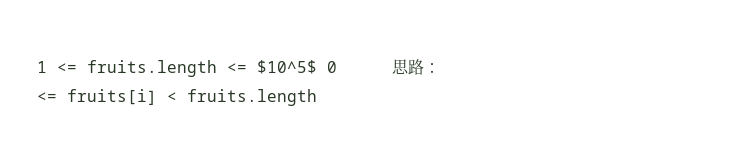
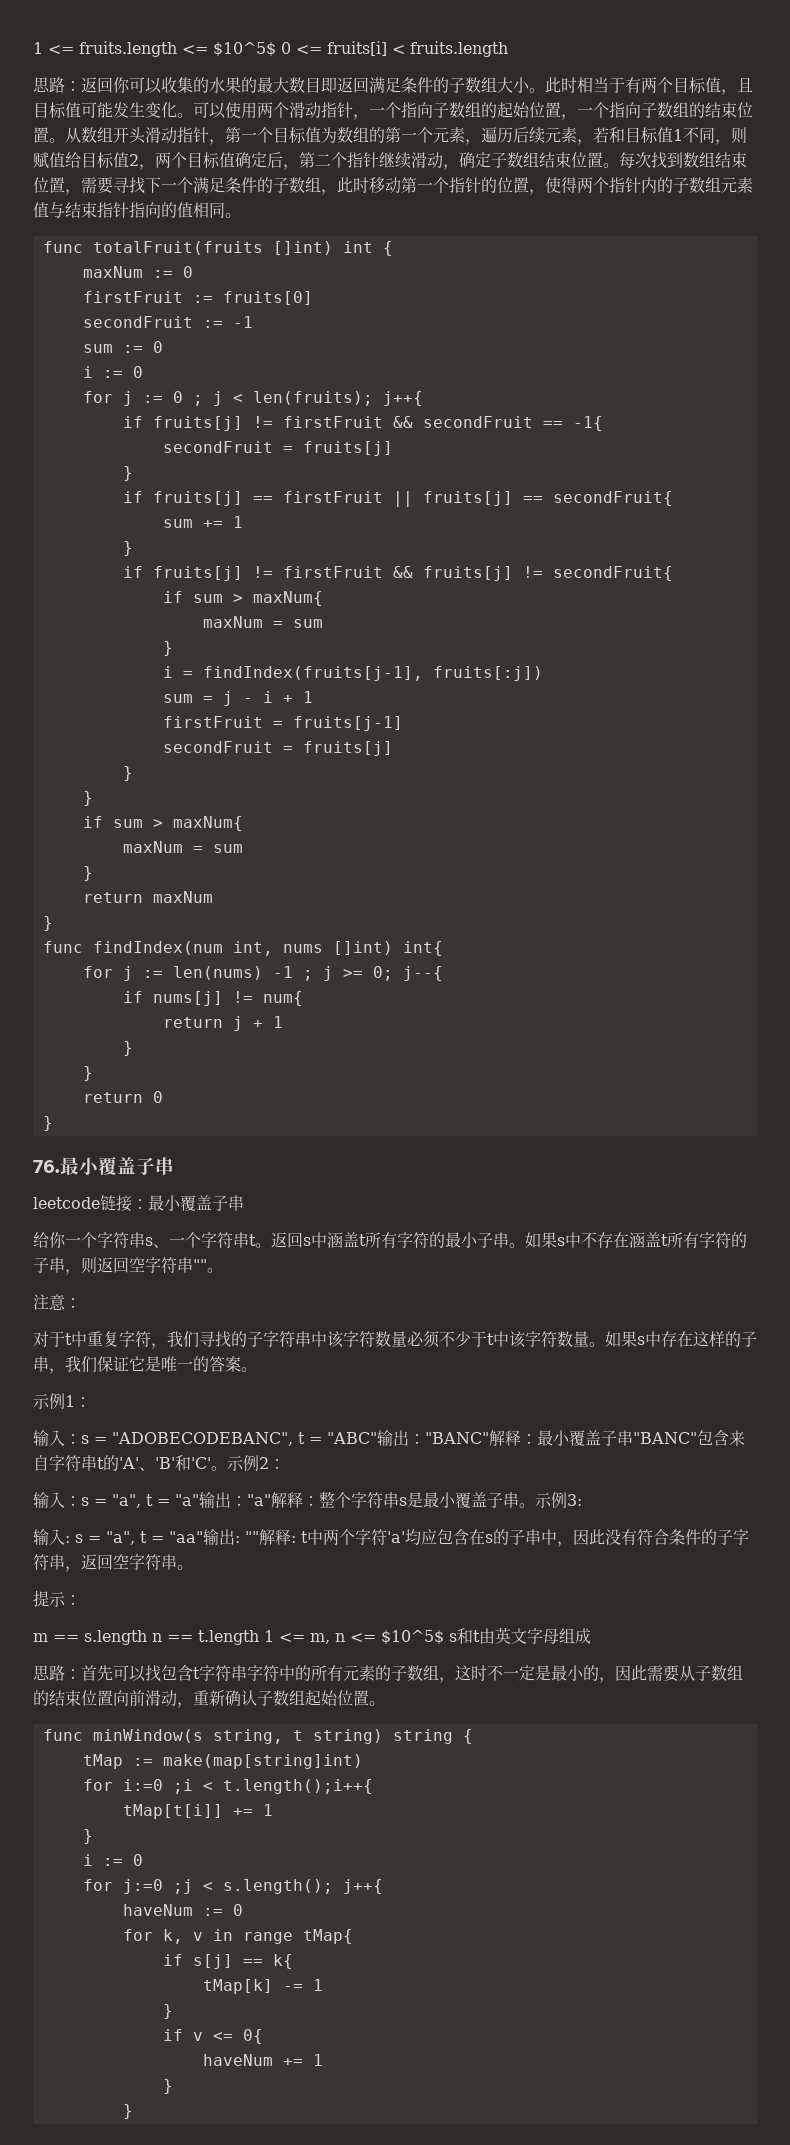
(440, 68) none -> [81,77,753,95] [33,102,753,120] [33,127,747,145] [33,152,747,170] [33,177,753,195] [33,202,241,218] [42,241,393,256] [82,266,193,278] [82,291,313,305] [82,316,253,328] [82,341,163,353] [82,366,143,378] [82,391,423,406] [122,416,603,431] [162,441,393,456] [122,466,133,481] [122,491,673,507] [162,516,243,528] [122,541,133,556] [122,566,673,581] [162,591,323,606] [202,616,323,628] [162,641,173,656] [162,666,543,681] [162,691,313,706] [162,716,403,731] [162,741,393,756] [122,766,133,781] [82,791,93,806] [82,816,243,831] [122,841,243,853] [82,866,93,881] [82,891,213,903] [42,916,53,931] [42,941,443,956] [82,966,443,981] [122,991,303,1006] [162,1016,283,1031] [122,1041,133,1056] [82,1066,93,1081] [82,1091,163,1103] [42,1116,53,1131] [33,1157,174,1175] [33,1195,244,1212] [33,1232,747,1248] [33,1257,223,1275] [33,1294,81,1311] [33,1331,757,1349] [33,1356,257,1374] [33,1393,91,1409] [33,1430,745,1446] [33,1455,285,1471] [33,1491,582,1508] [33,1529,749,1547] [33,1554,193,1572] [33,1590,81,1607] [33,1627,591,1645] [33,1665,743,1683] [33,1690,385,1708] [42,1729,473,1744] [82,1754,363,1769] [82,1779,373,1794] [122,1804,273,1819] [82,1829,93,1844] [82,1854,143,1866] [82,1879,383,1894] [122,1904,243,1916] [122,1929,353,1944] [162,1954,293,1969] [202,1979,323,1994] [162,2004,173,2019] [162,2029,263,2044] [202,2054,323,2066] [162,2079,173,2094] [122,2104,133,2119] 返回你可以收集的水果的最大数目即返回满足条件的子数组大小。此时相当于有两个目标值，且目标值可能发生变化。可以使用两个滑动指针，一个指向子数组的起始位置，一个指向子数组的结束位置。从数组开头滑动指针，第一个目标值为数组的第一个元素，遍历后续元素，若和目标值1不同，则赋值给目标值2，两个目标值确定后，第二个指针继续滑动，确定子数组结束位置。每次找到数组结束位置，需要寻找下一个满足条件的子数组，此时移动第一个指针的位置，使得两个指针内的子数组元素值与结束指针指向的值相同。 // func totalFruit(fruits []int) int { // maxNum := 0 // firstFruit := fruits[0] // secondFruit := -1 // sum := 0 // i := 0 // for j := 0 ; j < len(fruits); j++{ // if fruits[j] != firstFruit && secondFruit == -1{ // secondFruit = fruits[j] // } // if fruits[j] == firstFruit || fruits[j] == secondFruit{ // sum += 1 // } // if fruits[j] != firstFruit && fruits[j] != secondFruit{ // if sum > maxNum{ // maxNum = sum // } // i = findIndex(fruits[j-1], fruits[:j]) // sum = j - i + 1 // firstFruit = fruits[j-1] // secondFruit = fruits[j] // } // } // if sum > maxNum{ // maxNum = sum // } // return maxNum // } // func findIndex(num int, nums []int) int{ // for j := len(nums) -1 ; j >= 0; j--{ // if nums[j] != num{ // return j + 1 // } // } // return 0 // } // 76.最小覆盖子串 // leetcode链接：最小覆盖子串 // 给你一个字符串s、一个字符串t。返回s中涵盖t所有字符的最小子串。如果s中不存在涵盖t所有字符的子串，则返回空字符串""。 // 注意： // 对于t中重复字符，我们寻找的子字符串中该字符数量必须不少于t中该字符数量。如果s中存在这样的子串，我们保证它是唯一的答案。 // 示例1： // 输入：s = "ADOBECODEBANC", t = "ABC"输出："BANC"解释：最小覆盖子串"BANC"包含来自字符串t的'A'、'B'和'C'。示例2： // 输入：s = "a", t = "a"输出："a"解释：整个字符串s是最小覆盖子串。示例3: // 输入: s = "a", t = "aa"输出: ""解释: t中两个字符'a'均应包含在s的子串中，因此没有符合条件的子字符串，返回空字符串。 // 提示： // m == s.length n == t.length 1 <= m, n <= $10^5$ s和t由英文字母组成 // 思路：首先可以找包含t字符串字符中的所有元素的子数组，这时不一定是最小的，因此需要从子数组的结束位置向前滑动，重新确认子数组起始位置。 // func minWindow(s string, t string) string { // tMap := make(map[string]int) // for i:=0 ;i < t.length();i++{ // tMap[t[i]] += 1 // } // i := 0 // for j:=0 ;j < s.length(); j++{ // haveNum := 0 // for k, v in range tMap{ // if s[j] == k{ // tMap[k] -= 1 // } // if v <= 0{ // haveNum += 1 // } // }

